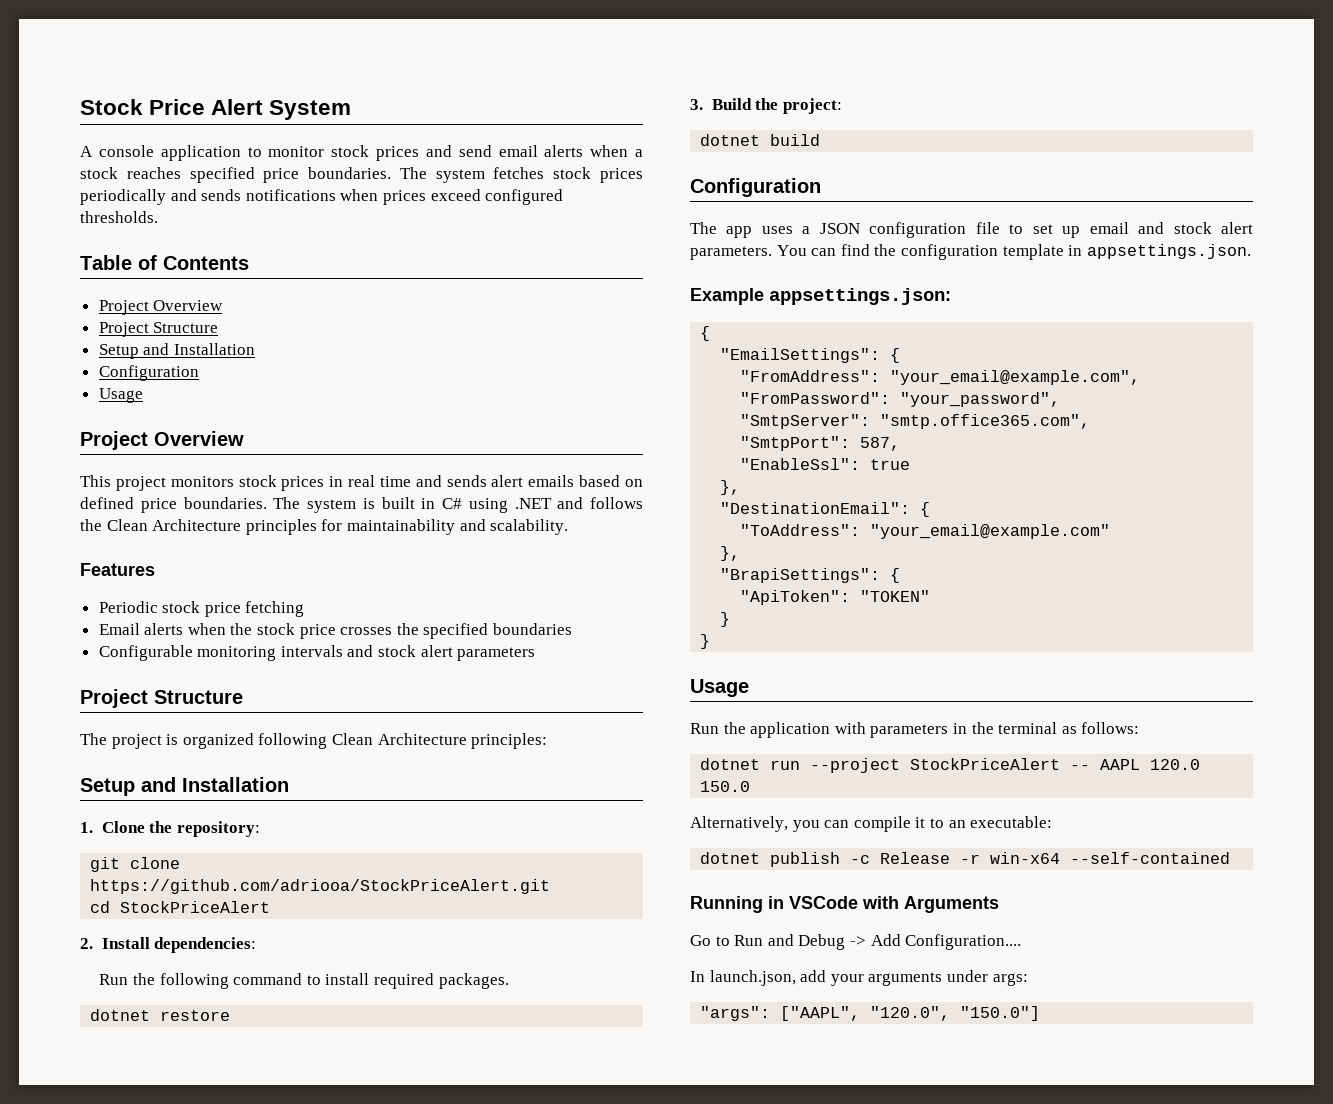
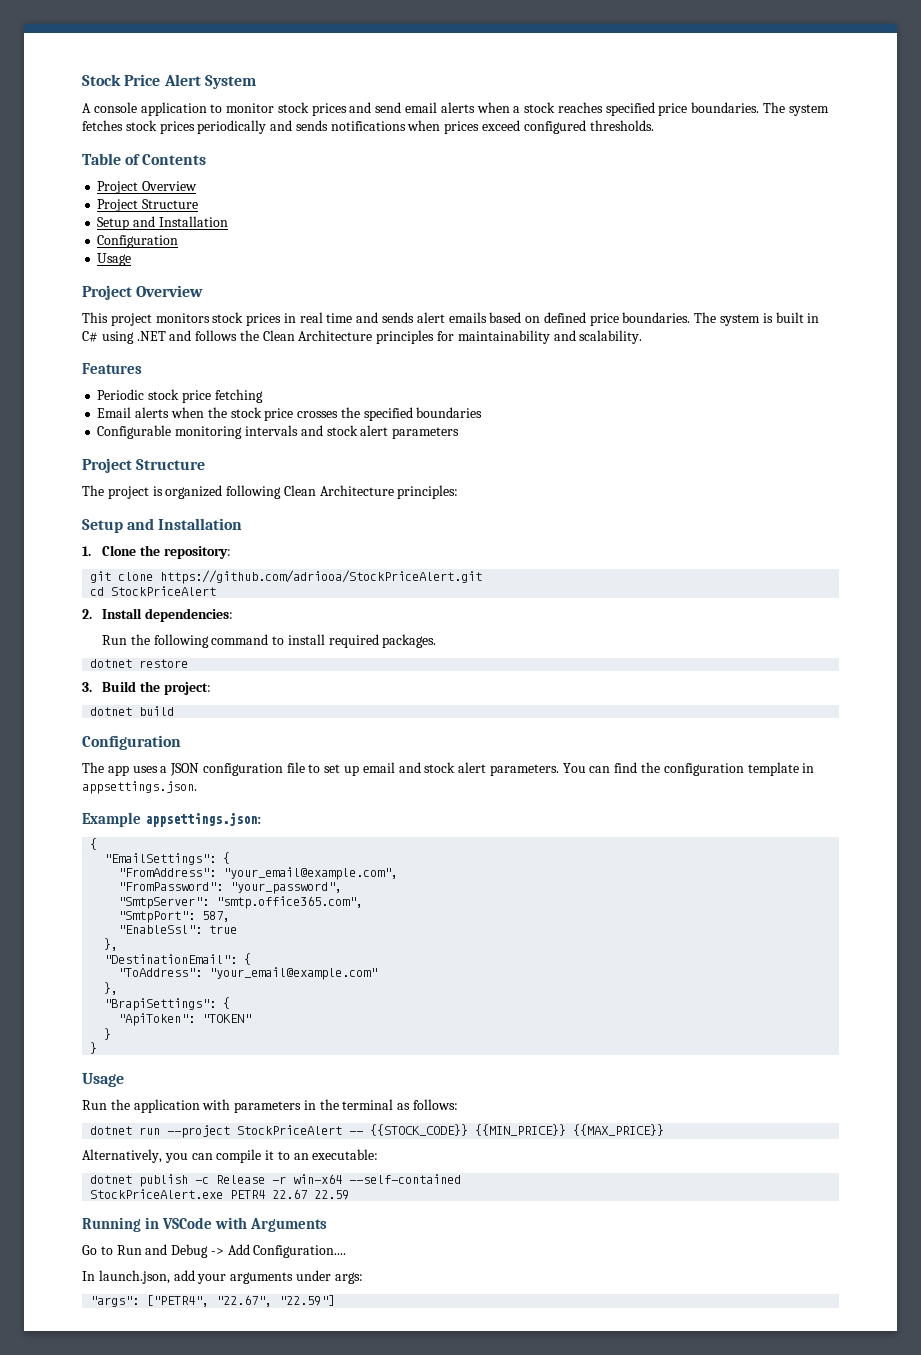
[1100,759,1201,770] [700,781,751,792] AAPL 120.0 150.0 -> [370,1124,665,1136] {{STOCK_CODE}} {{MIN_PRICE}} {{MAX_PRICE}}
(1231, 858) none -> [90,1189,350,1200] // StockPriceAlert.exe PETR4 22.67 22.59
[780,1006,1041,1021] ["AAPL", "120.0", "150.0"] -> [146,1295,336,1307] ["PETR4", "22.67", "22.59"]

